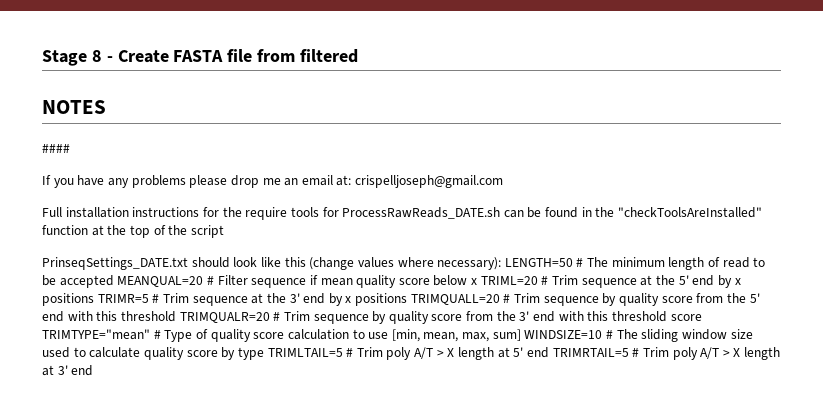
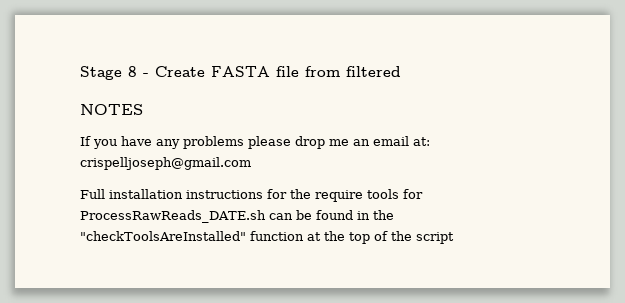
[42,144,70,153] // #### -> (143, 109) none
[42,257,766,270] [42,275,741,288] [42,293,760,306] [42,311,702,324] [42,329,753,342] [42,347,781,360] [42,365,94,376] // PrinseqSettings_DATE.txt should look like this (change values where necessary): LENGTH=50 # The minimum length of read to be accepted MEANQUAL=20 # Filter sequence if mean quality score below x TRIML=20 # Trim sequence at the 5' end by x positions TRIMR=5 # Trim sequence at the 3' end by x positions TRIMQUALL=20 # Trim sequence by quality score from the 5' end with this threshold TRIMQUALR=20 # Trim sequence by quality score from the 3' end with this threshold score TRIMTYPE="mean" # Type of quality score calculation to use [min, mean, max, sum] WINDSIZE=10 # The sliding window size used to calculate quality score by type TRIMLTAIL=5 # Trim poly A/T > X length at 5' end TRIMRTAIL=5 # Trim poly A/T > X length at 3' end -> (454, 238) none

